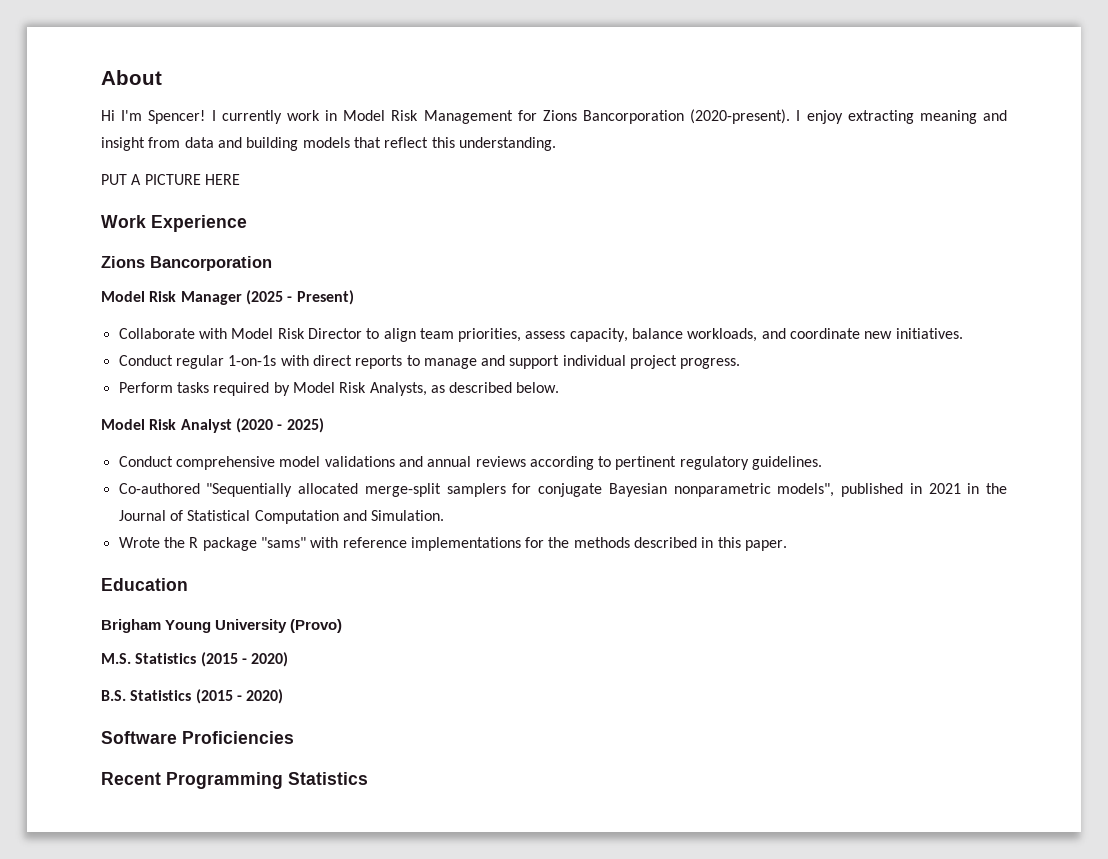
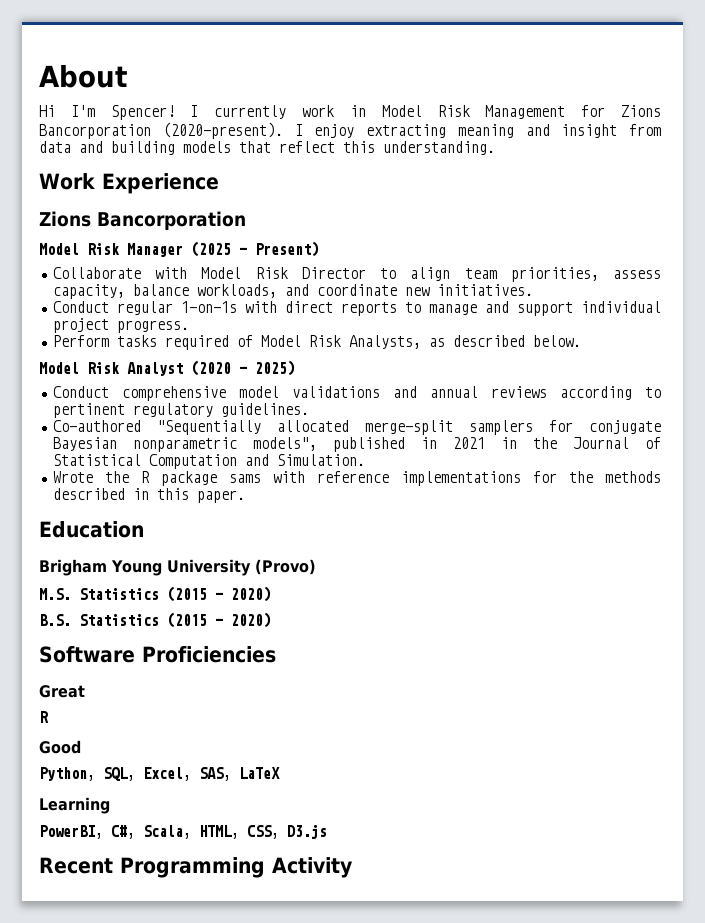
[101,174,240,185] // PUT A PICTURE HERE -> (495, 148) none
[273,382,290,396] by -> [236,335,253,347] of
[260,537,306,548] "sams" -> [228,474,261,483] sams
(294, 737) none -> [39,685,85,698] [39,711,49,723] [39,740,81,754] [39,767,280,781] [39,797,110,814] [39,824,327,839] // Great // R // Good // Python, SQL, Excel, SAS, LaTeX // Learning // PowerBI, C#, Scala, HTML, CSS, D3.js
[288,772,368,785] Statistics -> [272,857,352,878] Activity

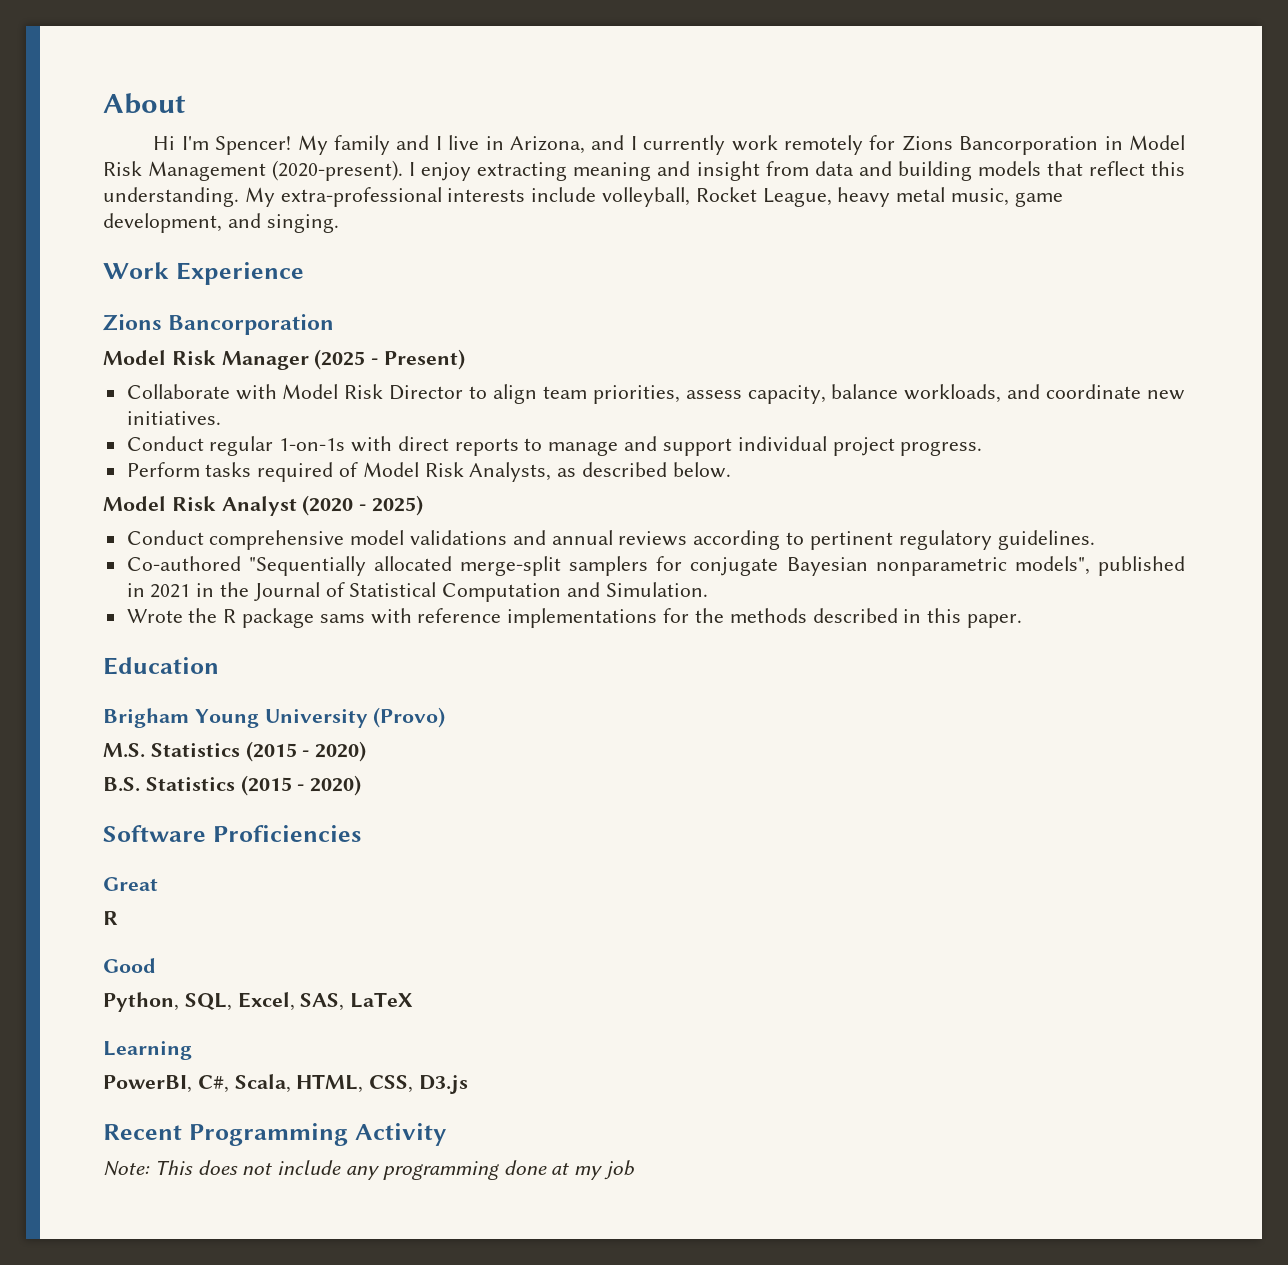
[190,105,335,119] I currently work -> [297,135,1099,155] My family and I live in Arizona, and I currently work remotely for Zions Bancorporation
[581,105,661,117] [39,124,151,139] for Zions Bancorporation -> (267, 171) none
(495, 148) none -> [244,187,1063,207] [103,213,339,233] My extra-professional interests include volleyball, Rocket League, heavy metal music, game development, and singing.
(352, 867) none -> [103,1160,635,1180] // Note: This does not include any programming done at my job

